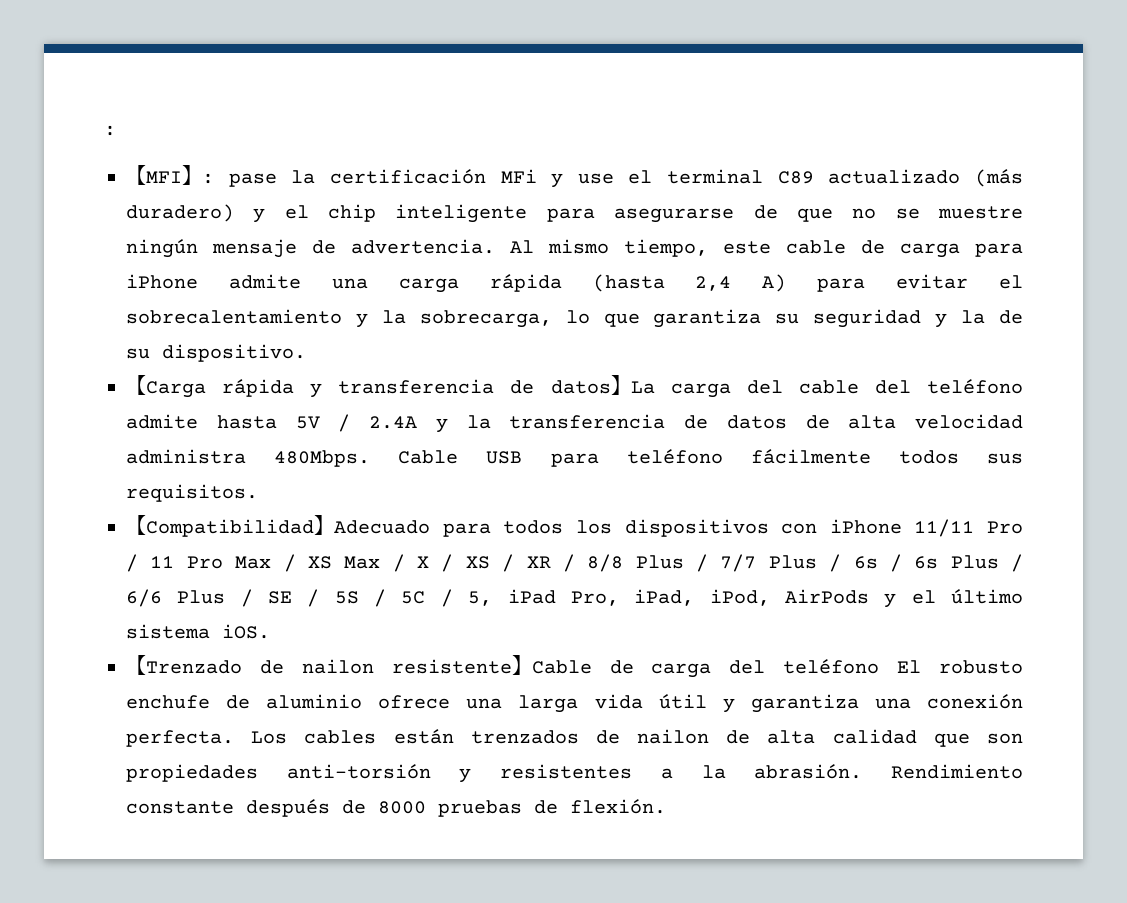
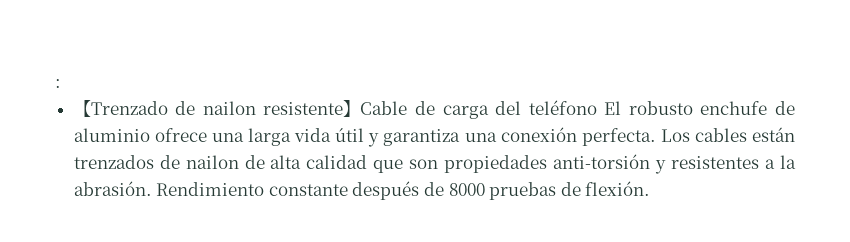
[104,125,116,136] [126,165,1023,188] [126,204,1024,223] [126,239,1023,258] [126,274,1023,293] [126,309,1023,328] [126,344,306,362] [126,375,1024,398] [126,414,1023,433] [126,449,1023,467] [126,484,258,502] [126,515,1023,537] [126,554,1023,572] [126,589,1024,608] [126,624,270,639] : // 【MFI】: pase la certificación MFi y use el terminal C89 actualizado (más duradero) y el chip inteligente para asegurarse de que no se muestre ningún mensaje de advertencia. Al mismo tiempo, este cable de carga para iPhone admite una carga rápida (hasta 2,4 A) para evitar el sobrecalentamiento y la sobrecarga, lo que garantiza su seguridad y la de su dispositivo. // 【Carga rápida y transferencia de datos】La carga del cable del teléfono admite hasta 5V / 2.4A y la transferencia de datos de alta velocidad administra 480Mbps. Cable USB para teléfono fácilmente todos sus requisitos. // 【Compatibilidad】Adecuado para todos los dispositivos con iPhone 11/11 Pro / 11 Pro Max / XS Max / X / XS / XR / 8/8 Plus / 7/7 Plus / 6s / 6s Plus / 6/6 Plus / SE / 5S / 5C / 5, iPad Pro, iPad, iPod, AirPods y el último sistema iOS. -> [55,79,61,88] :

